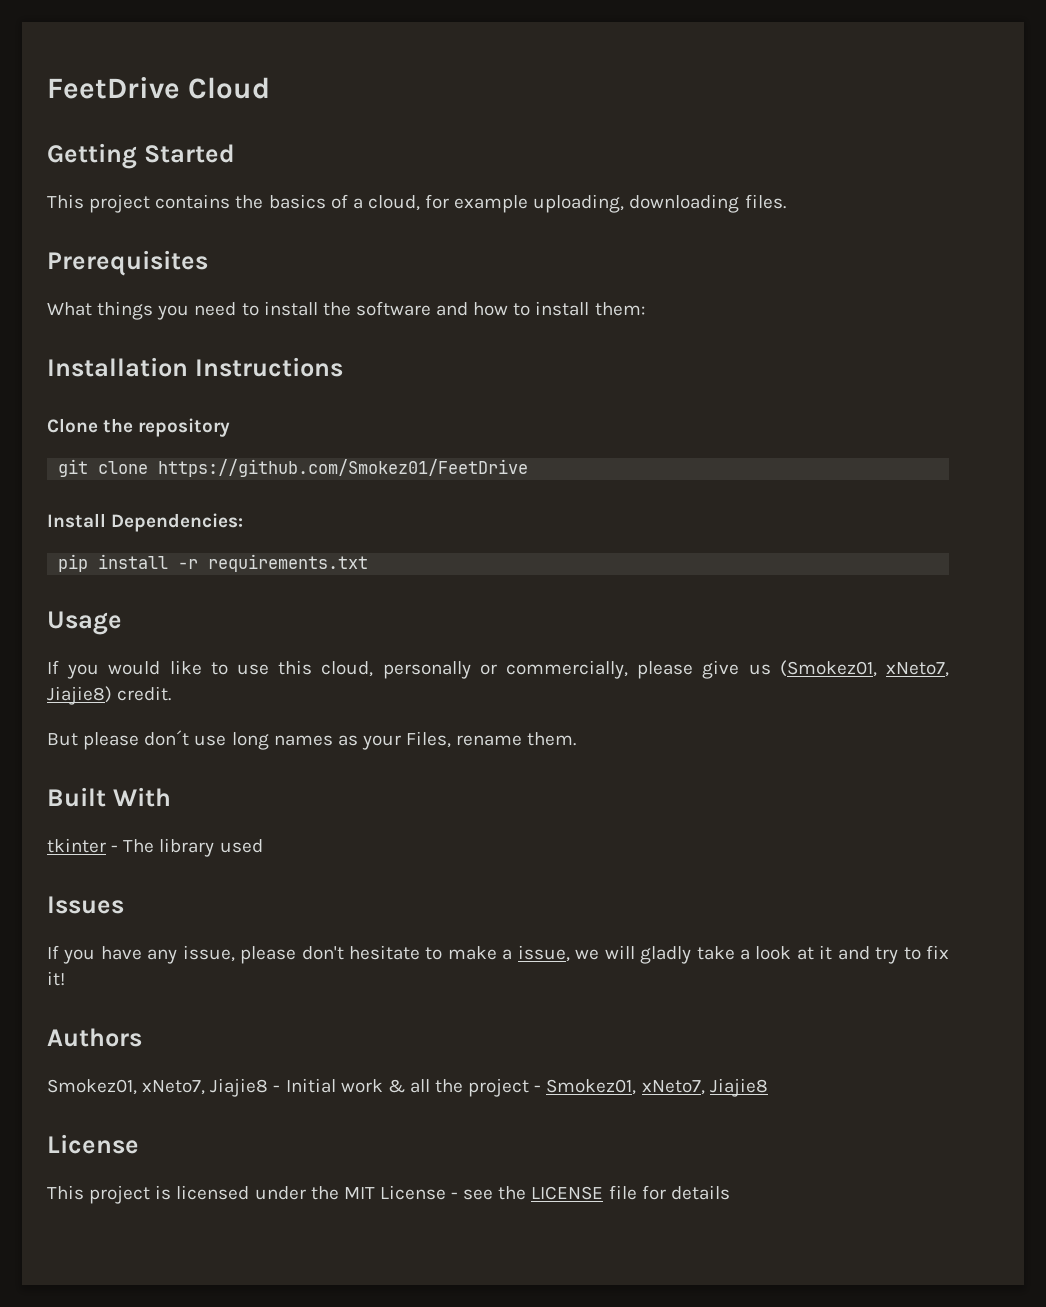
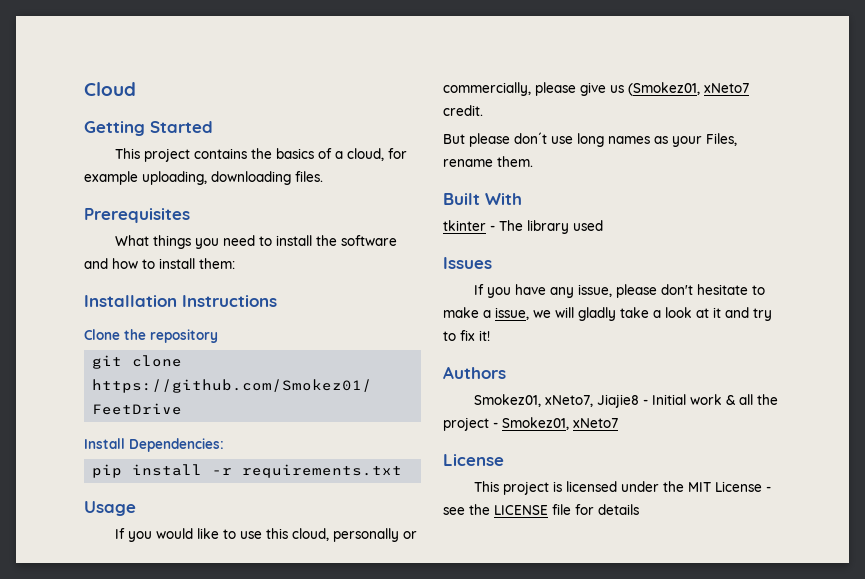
[47,77,180,99] FeetDrive -> (84, 89) none
[886,662,950,677] [47,686,112,705] xNeto7, Jiajie8) -> [704,83,749,93] xNeto7
[641,1078,768,1097] xNeto7, Jiajie8 -> [573,418,618,428] xNeto7

